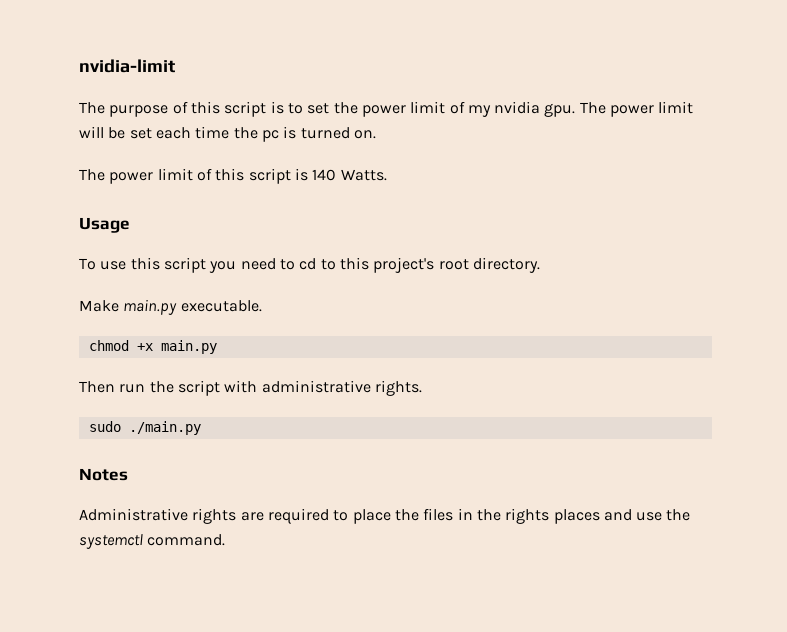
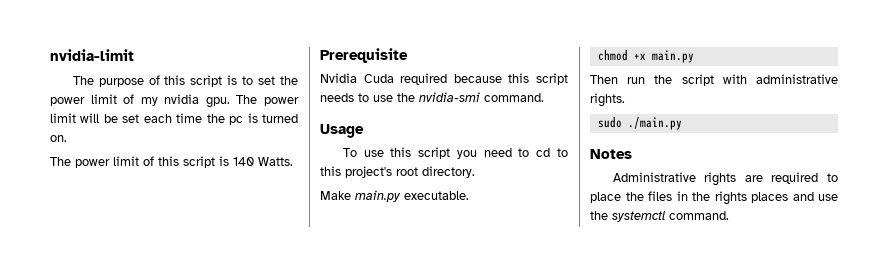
(387, 175) none -> [320,48,408,63] [320,73,568,85] [320,92,544,102] // Prerequisite // Nvidia Cuda required because this script needs to use the nvidia-smi command.

